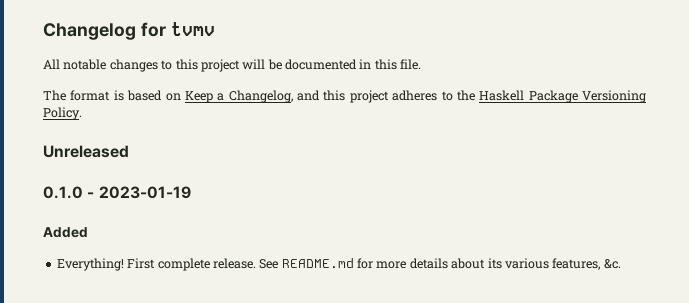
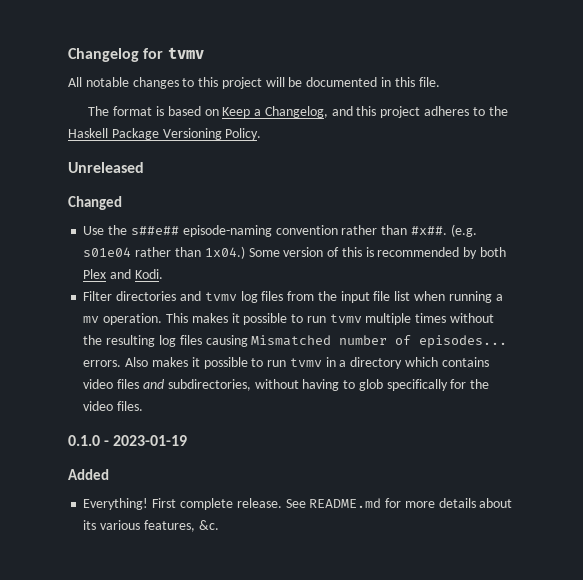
(129, 151) none -> [68,196,122,210] [83,224,477,237] [83,246,506,259] [83,269,163,279] [83,291,503,303] [83,313,494,325] [83,335,508,348] [83,357,489,369] [83,379,490,391] [83,401,144,411] // Changed // Use the s##e## episode-naming convention rather than #x##. (e.g. s01e04 rather than 1x04.) Some version of this is recommended by both Plex and Kodi. // Filter directories and tvmv log files from the input file list when running a mv operation. This makes it possible to run tvmv multiple times without the resulting log files causing Mismatched number of episodes... errors. Also makes it possible to run tvmv in a directory which contains video files and subdirectories, without having to glob specifically for the video files.

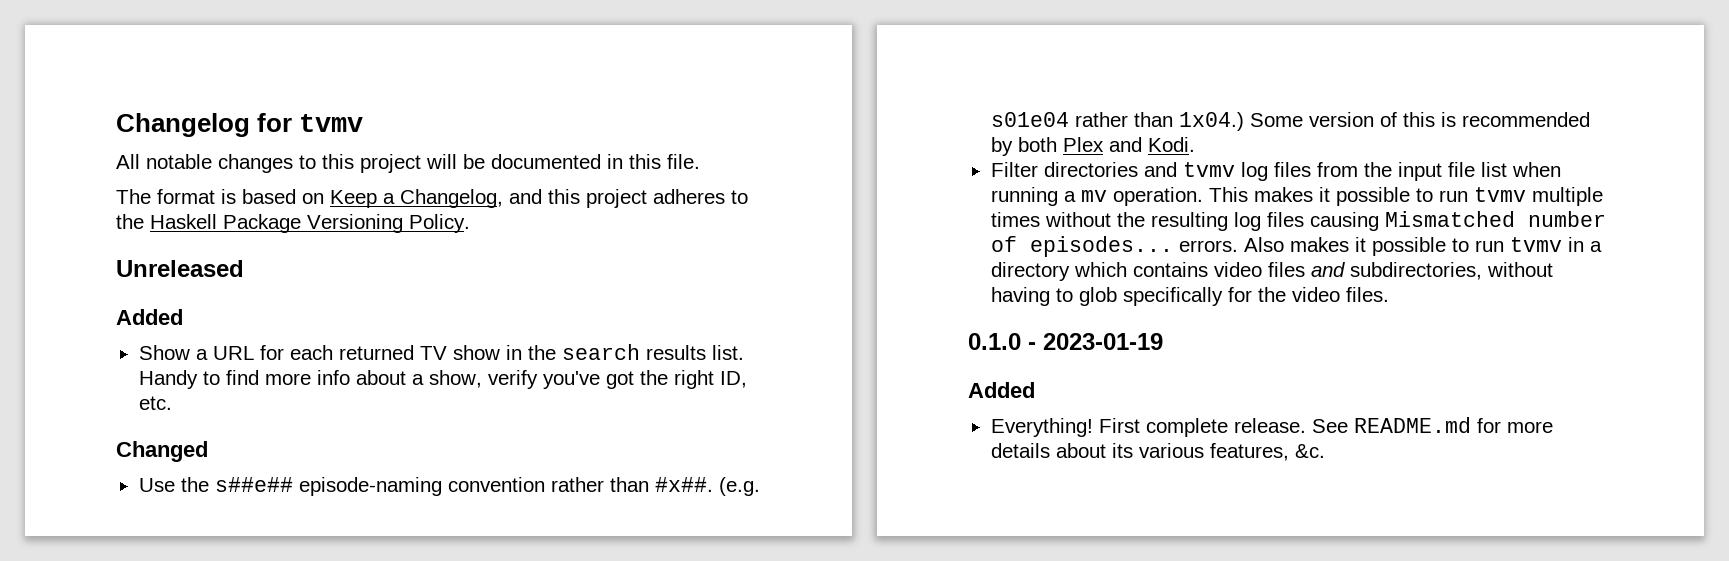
(144, 167) none -> [116,309,183,325] [138,344,744,360] [138,370,747,389] [138,396,172,410] // Added // Show a URL for each returned TV show in the search results list. Handy to find more info about a show, verify you've got the right ID, etc.

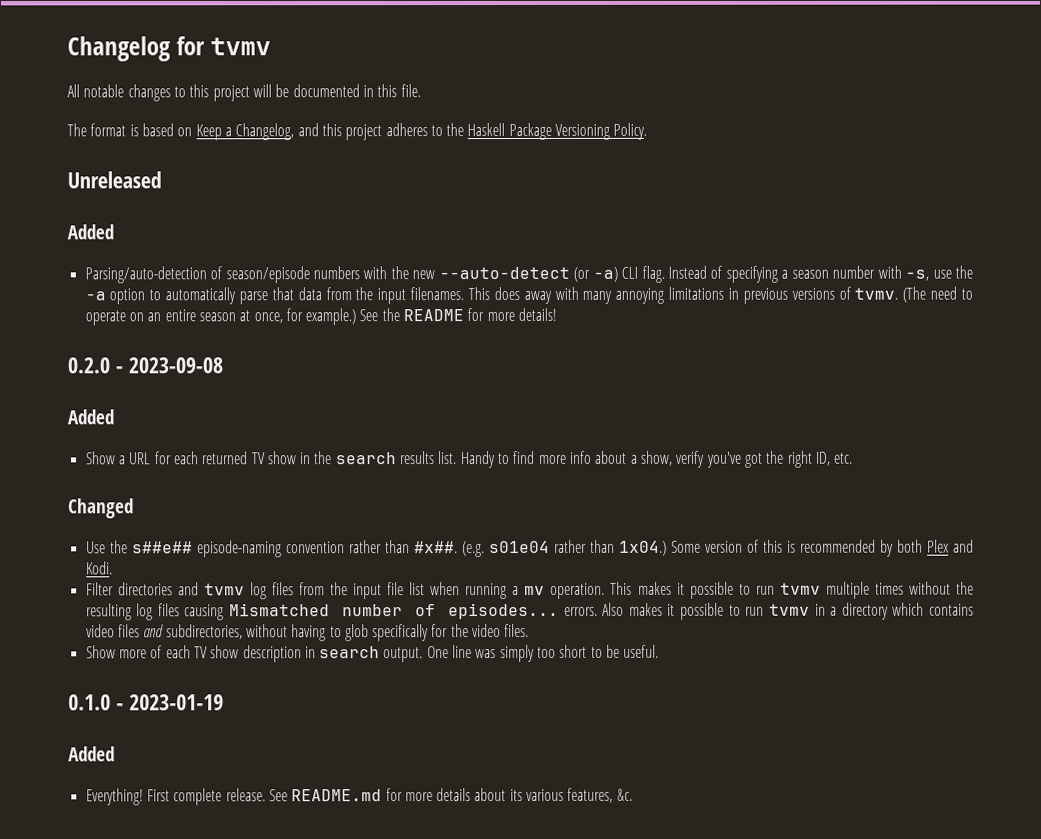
(183, 317) none -> [84,265,973,284] [84,286,973,305] [84,307,558,326] [67,357,223,374] [67,409,115,425] // Parsing/auto-detection of season/episode numbers with the new --auto-detect (or -a) CLI flag. Instead of specifying a season number with -s, use the -a option to automatically parse that data from the input filenames. This does away with many annoying limitations in previous versions of tvmv. (The need to operate on an entire season at once, for example.) See the README for more details! // 0.2.0 - 2023-09-08 // Added
(1389, 294) none -> [85,644,660,663] // Show more of each TV show description in search output. One line was simply too short to be useful.

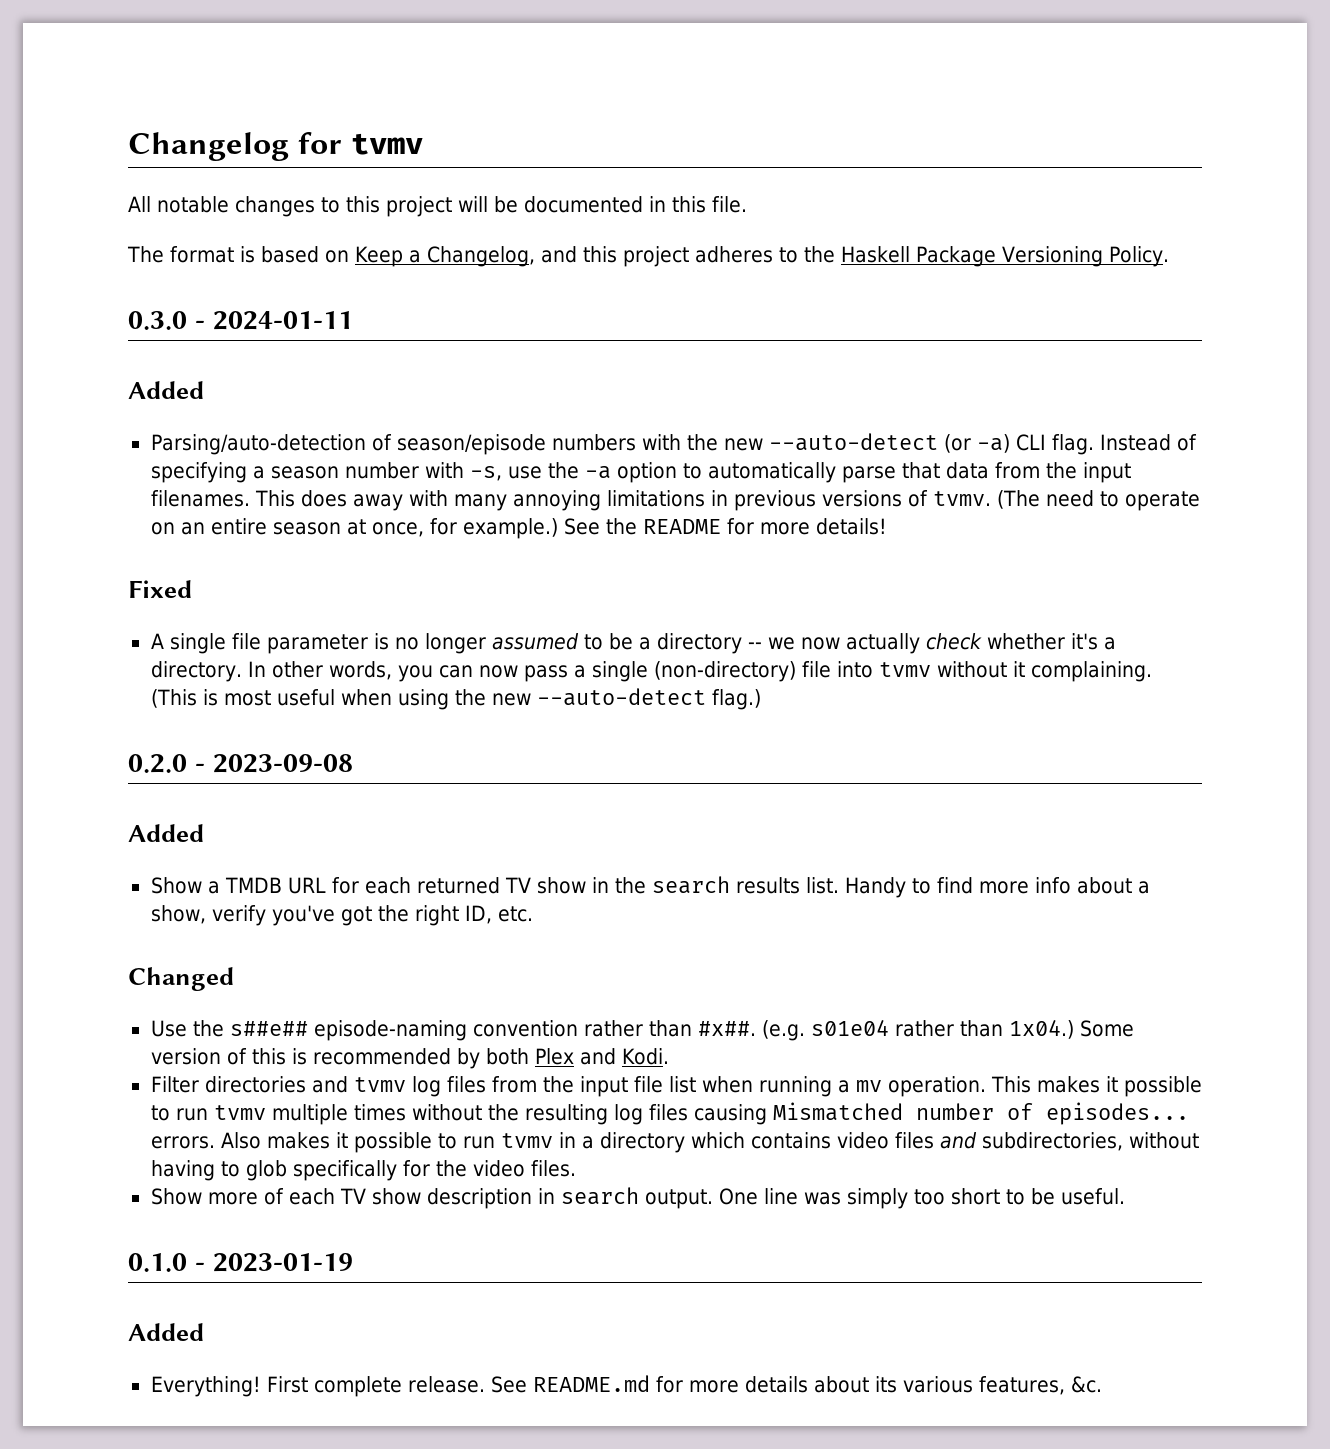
[67,171,162,189] Unreleased -> [128,311,353,330] 0.3.0 - 2024-01-11
(558, 314) none -> [128,580,192,598] [150,633,1116,654] [150,661,1152,682] [150,688,761,710] // Fixed // A single file parameter is no longer assumed to be a directory -- we now actually check whether it's a directory. In other words, you can now pass a single (non-directory) file into tvmv without it complaining. (This is most useful when using the new --auto-detect flag.)
(126, 460) none -> [224,877,282,893] TMDB

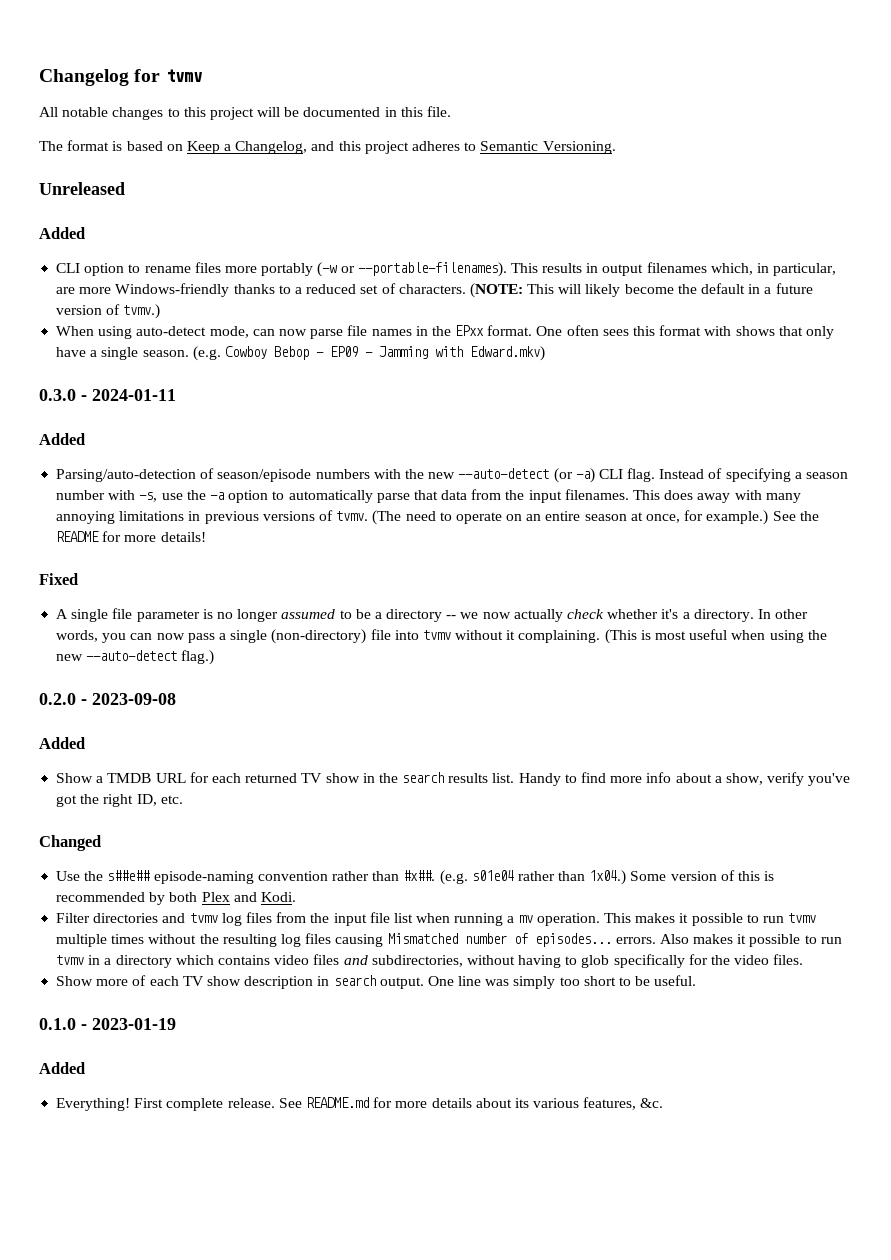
[803,246,1169,267] the Haskell Package Versioning Policy. -> [480,141,616,154] [39,182,125,195] [39,227,85,239] [56,262,837,277] [56,283,813,298] [56,304,161,319] [56,325,834,339] [56,346,545,361] Semantic Versioning. // Unreleased // Added // CLI option to rename files more portably (-w or --portable-filenames). This results in output filenames which, in particular, are more Windows-friendly thanks to a reduced set of characters. (NOTE: This will likely become the default in a future version of tvmv.) // When using auto-detect mode, can now parse file names in the EPxx format. One often sees this format with shows that only have a single season. (e.g. Cowboy Bebop - EP09 - Jamming with Edward.mkv)

